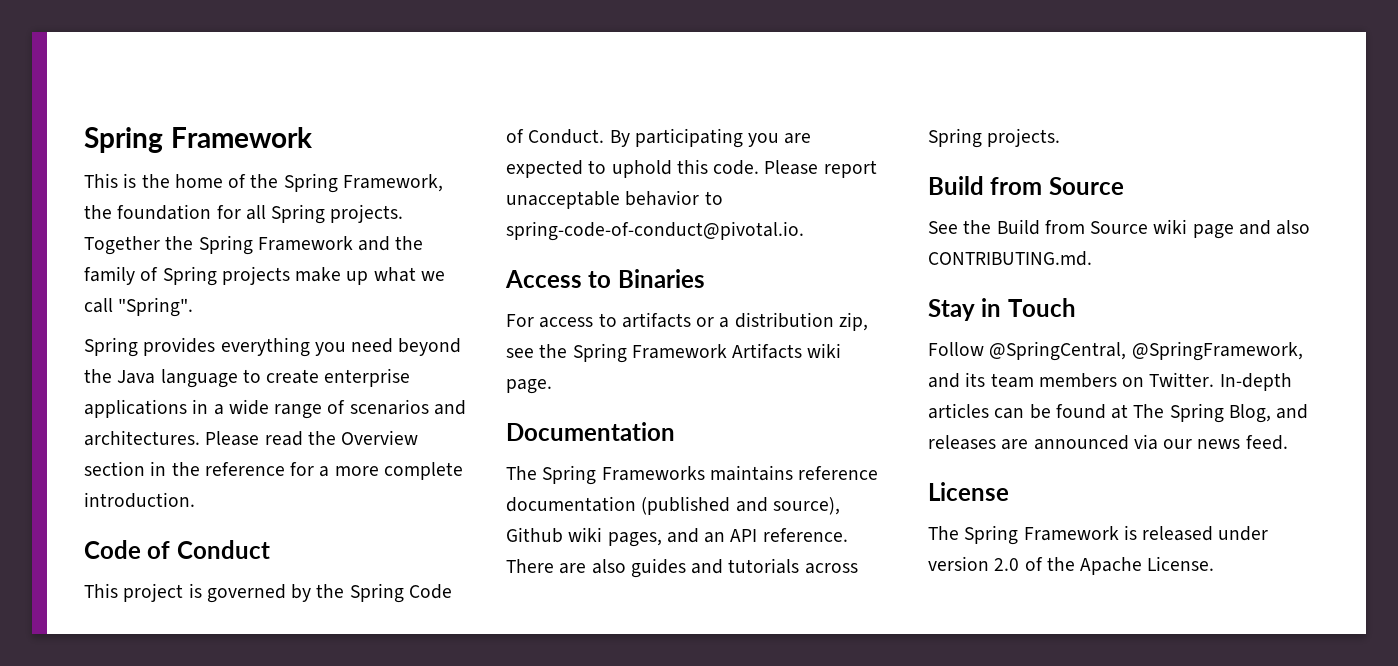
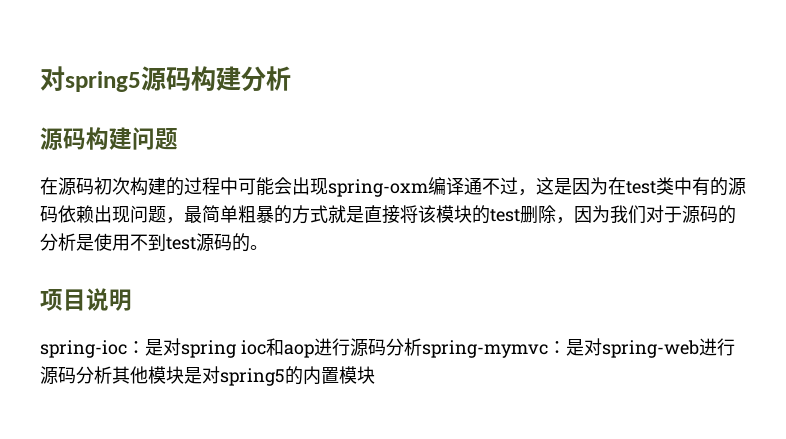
[84,127,312,153] [84,173,443,193] [84,204,404,224] [84,235,424,255] [84,266,445,286] [84,297,194,317] [84,337,462,357] [84,368,411,388] [84,399,466,419] [84,430,419,446] [84,461,463,480] [84,492,195,508] [84,540,270,559] [84,583,452,603] [506,128,812,148] [506,159,877,178] [506,190,723,209] [506,221,804,241] [505,269,705,288] [506,312,868,331] [506,343,842,363] [506,379,552,394] [506,422,675,441] [506,465,879,485] [506,496,840,515] [506,527,848,547] [506,558,858,578] [928,128,1061,148] [928,176,1124,195] [928,219,1311,239] [928,251,1092,266] [928,298,1076,321] [928,341,1303,361] [928,372,1292,391] [928,403,1309,423] [928,434,1288,450] [928,482,1009,501] [928,525,1269,545] [928,556,1215,575] Spring Framework // This is the home of the Spring Framework, the foundation for all Spring projects. Together the Spring Framework and the family of Spring projects make up what we call "Spring". // Spring provides everything you need beyond the Java language to create enterprise applications in a wide range of scenarios and architectures. Please read the Overview section in the reference for a more complete introduction. // Code of Conduct // This project is governed by the Spring Code of Conduct. By participating you are expected to uphold this code. Please report unacceptable behavior to spring-code-of-conduct@pivotal.io. // Access to Binaries // For access to artifacts or a distribution zip, see the Spring Framework Artifacts wiki page. // Documentation // The Spring Frameworks maintains reference documentation (published and source), Github wiki pages, and an API reference. There are also guides and tutorials across Spring projects. // Build from Source // See the Build from Source wiki page and also CONTRIBUTING.md. // Stay in Touch // Follow @SpringCentral, @SpringFramework, and its team members on Twitter. In-depth articles can be found at The Spring Blog, and releases are announced via our news feed. // License // The Spring Framework is released under version 2.0 of the Apache License. -> [40,66,291,92] [40,127,178,151] [40,177,746,197] [40,205,736,224] [40,233,268,252] [40,288,132,311] [40,338,735,358] [40,366,375,386] 对spring5源码构建分析 // 源码构建问题 // 在源码初次构建的过程中可能会出现spring-oxm编译通不过，这是因为在test类中有的源码依赖出现问题，最简单粗暴的方式就是直接将该模块的test删除，因为我们对于源码的分析是使用不到test源码的。 // 项目说明 // spring-ioc：是对spring ioc和aop进行源码分析spring-mymvc：是对spring-web进行源码分析其他模块是对spring5的内置模块

